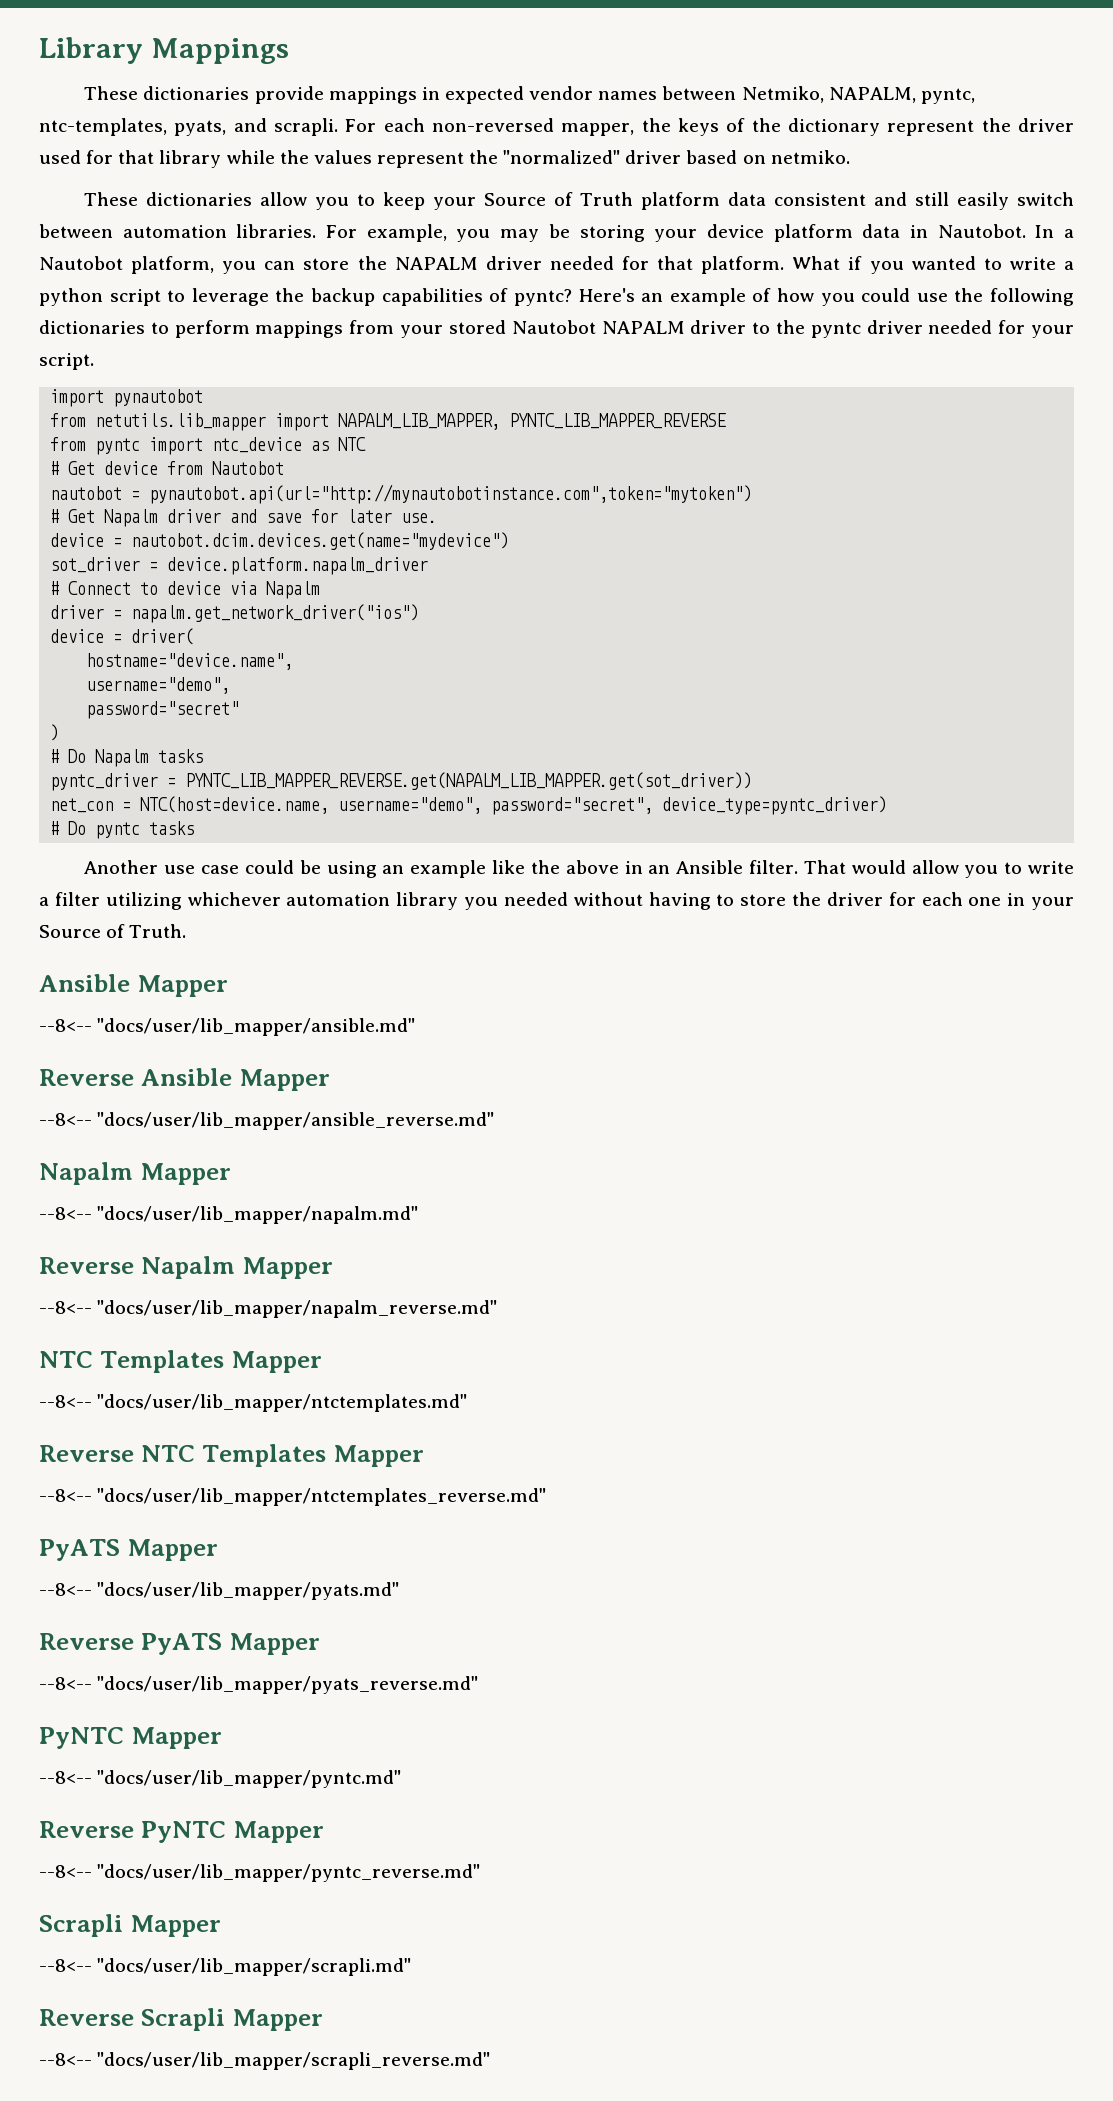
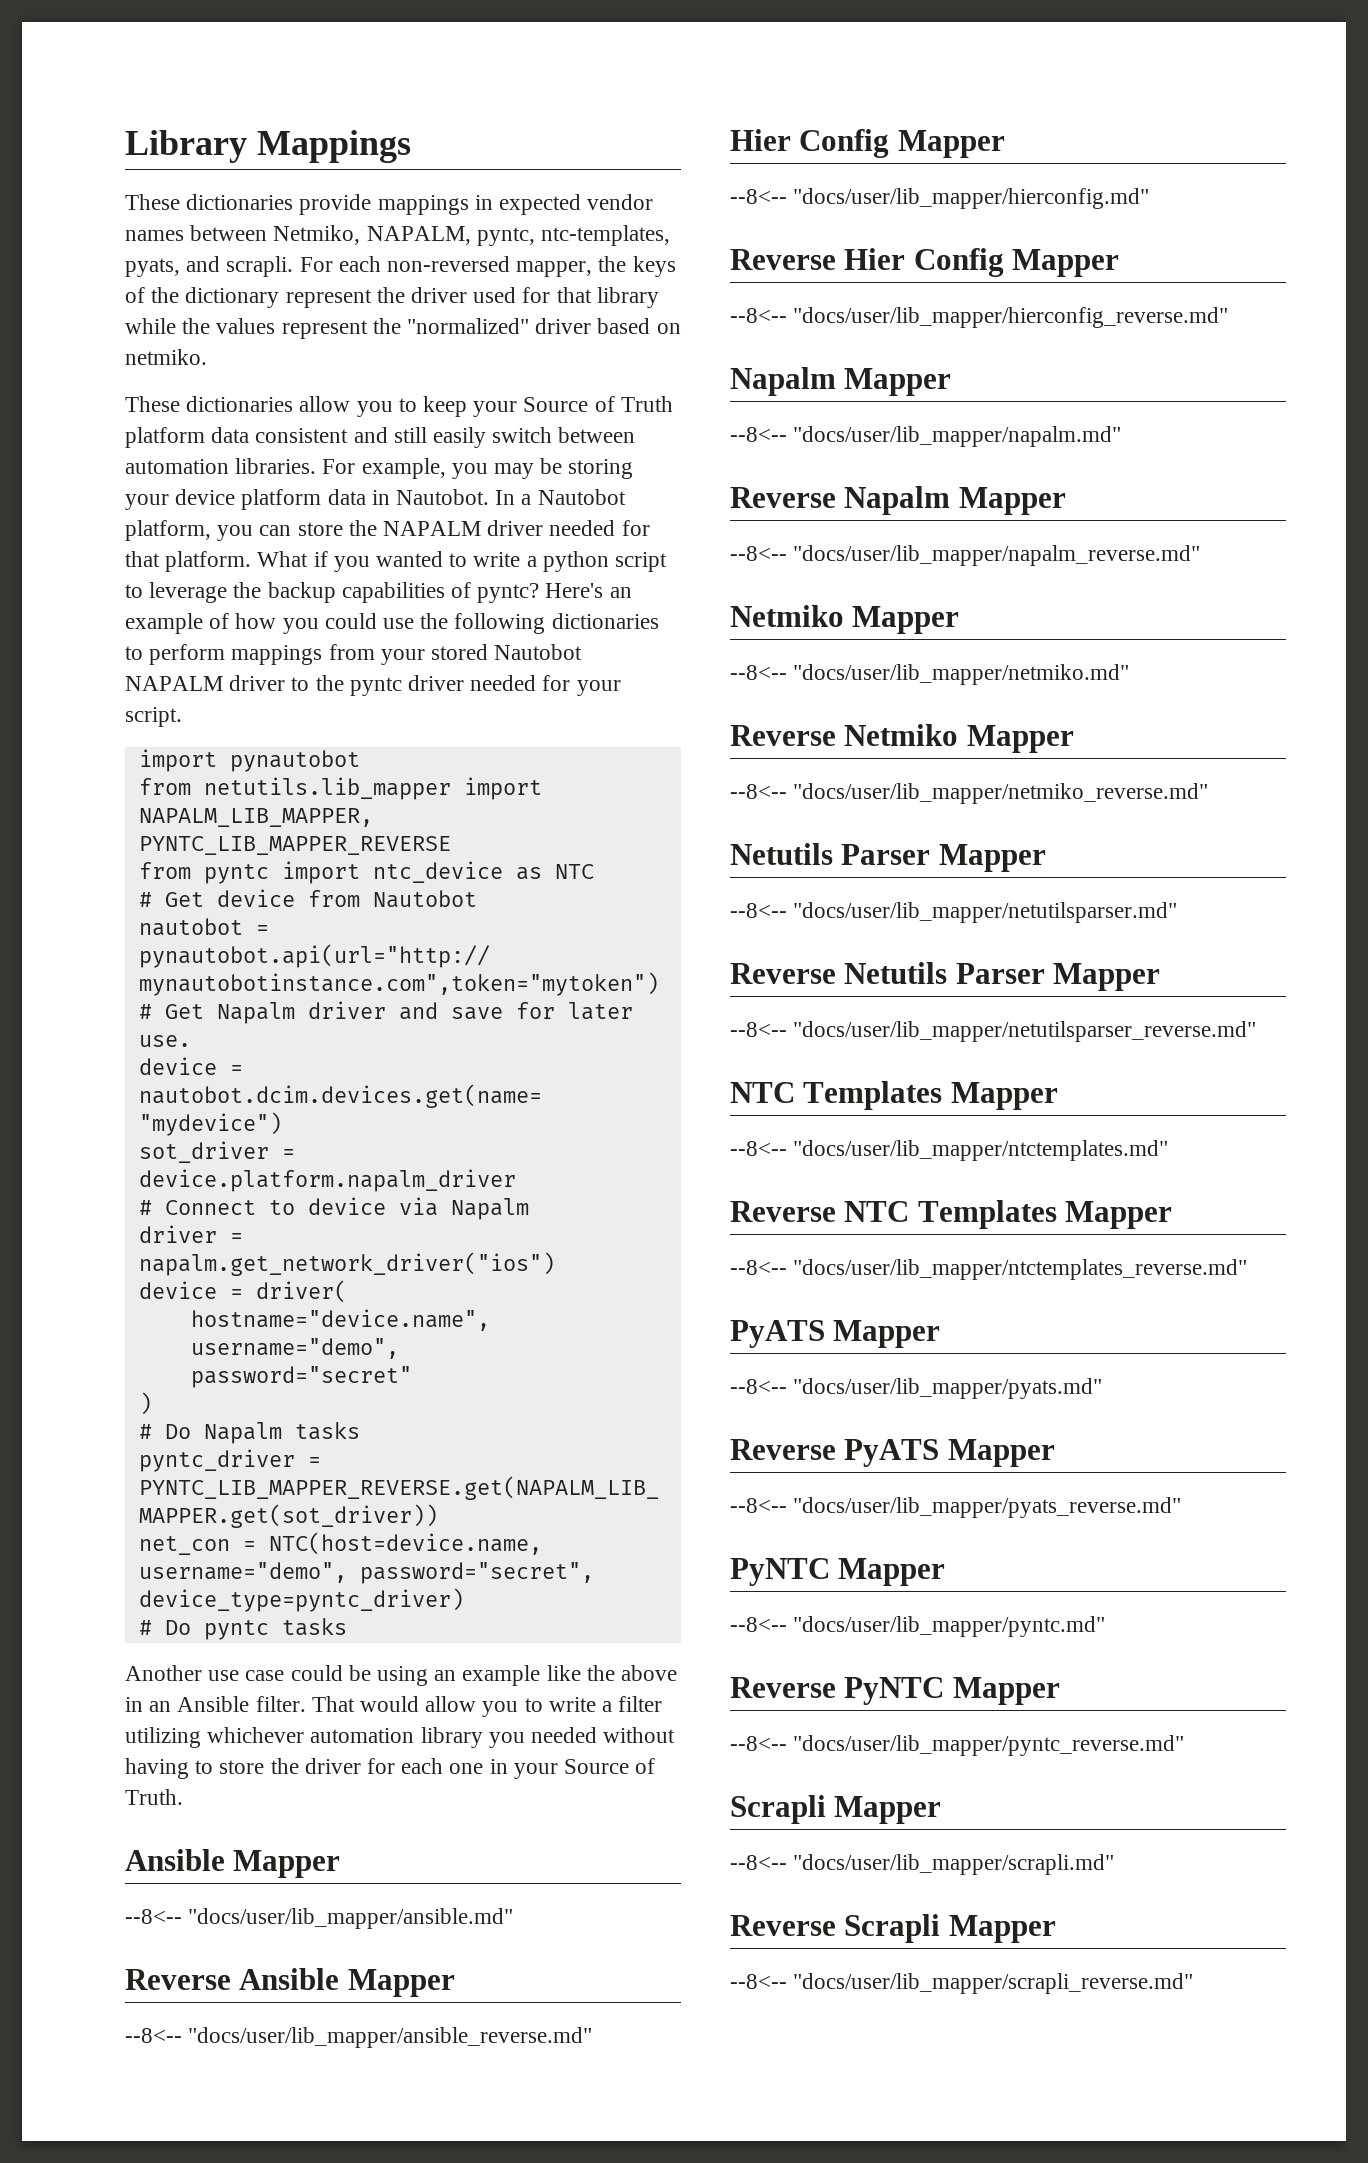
(495, 1121) none -> [730,129,1005,158] [730,188,1150,209] [730,248,1120,277] [730,307,1229,328] // Hier Config Mapper // --8<-- "docs/user/lib_mapper/hierconfig.md" // Reverse Hier Config Mapper // --8<-- "docs/user/lib_mapper/hierconfig_reverse.md"
(498, 1309) none -> [730,605,960,634] [730,664,1130,685] [730,724,1074,753] [730,783,1209,804] [730,843,1046,872] [730,902,1178,923] [730,962,1161,991] [730,1021,1257,1042] // Netmiko Mapper // --8<-- "docs/user/lib_mapper/netmiko.md" // Reverse Netmiko Mapper // --8<-- "docs/user/lib_mapper/netmiko_reverse.md" // Netutils Parser Mapper // --8<-- "docs/user/lib_mapper/netutilsparser.md" // Reverse Netutils Parser Mapper // --8<-- "docs/user/lib_mapper/netutilsparser_reverse.md"

